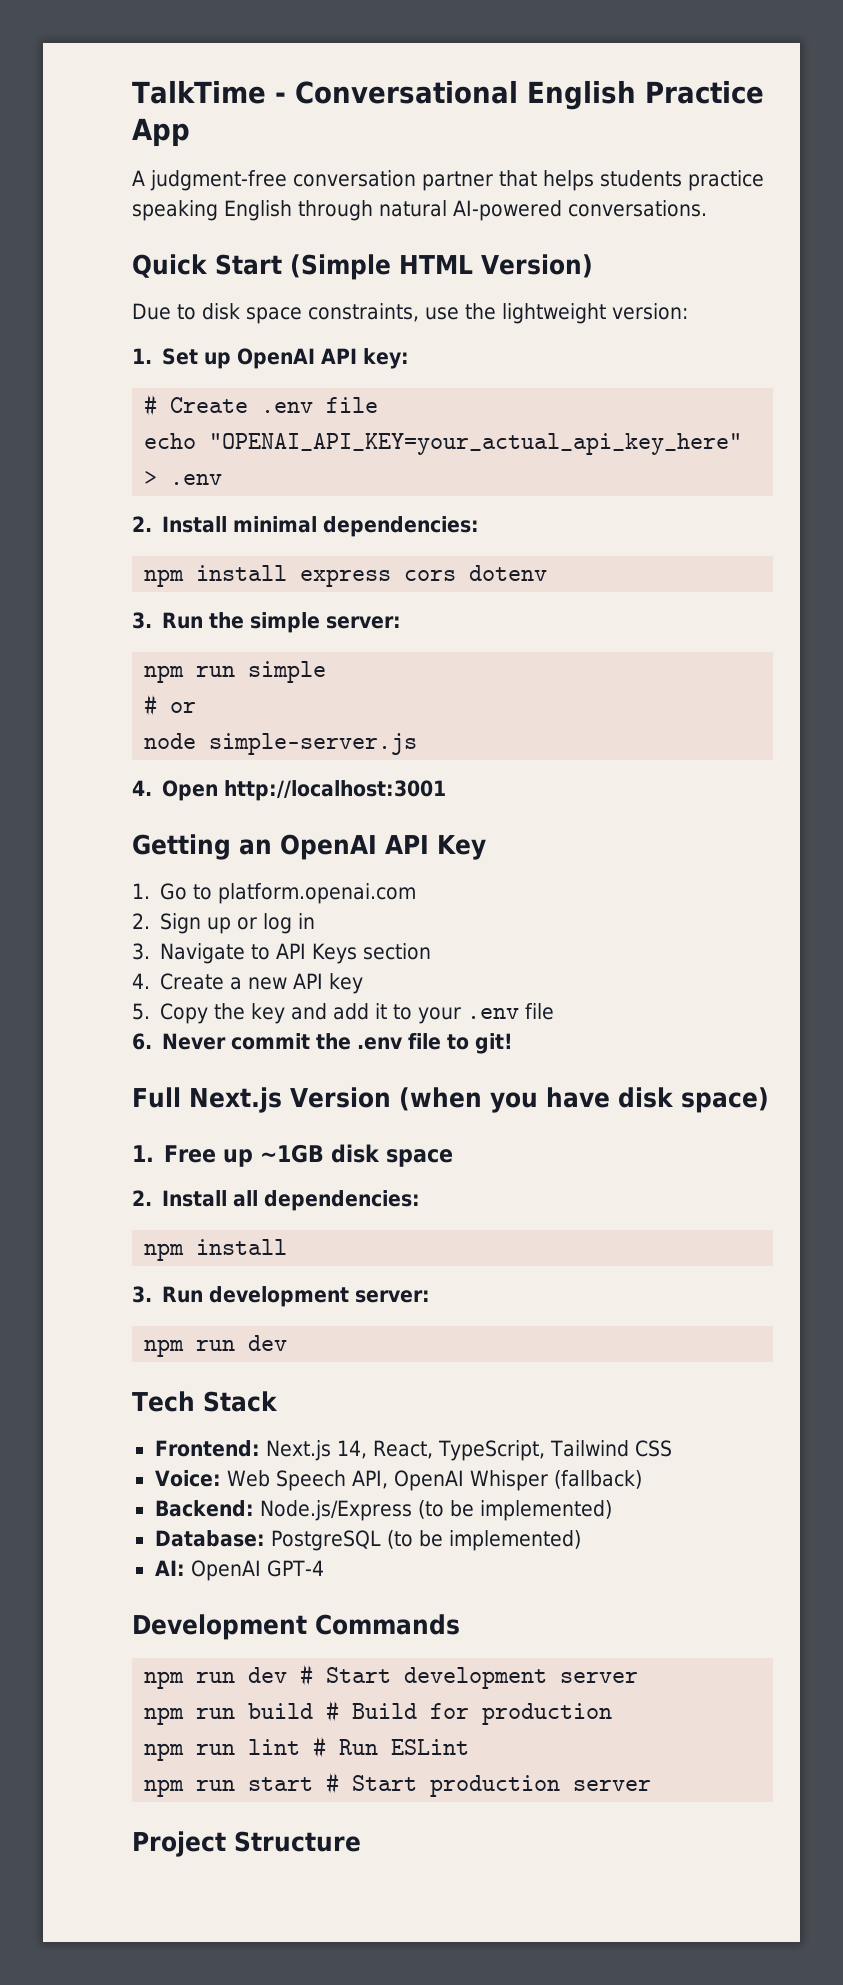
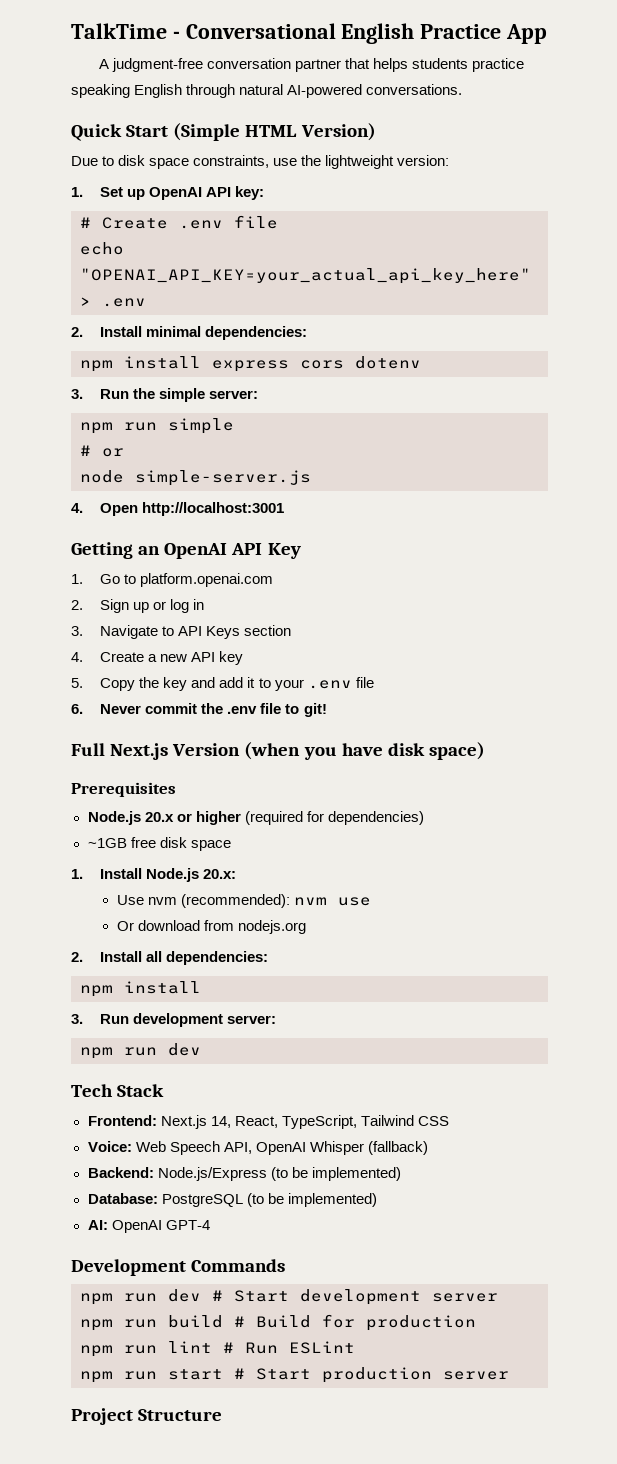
[132,1144,454,1167] 1. Free up ~1GB disk space -> [71,782,176,797] [87,811,424,825] [87,837,231,851] [71,868,237,882] [116,894,371,908] [116,920,306,934] Prerequisites // Node.js 20.x or higher (required for dependencies) // ~1GB free disk space // 1. Install Node.js 20.x: // Use nvm (recommended): nvm use // Or download from nodejs.org

